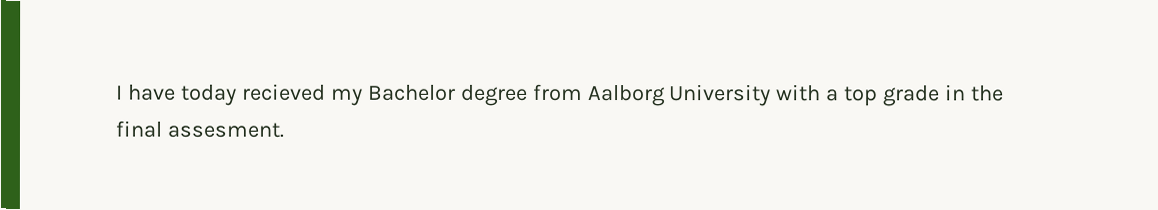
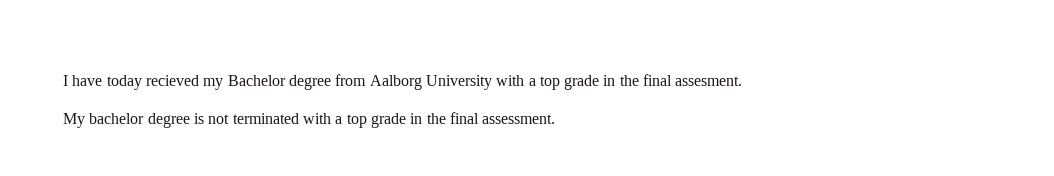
(284, 130) none -> [63,112,556,128] // My bachelor degree is not terminated with a top grade in the final assessment.

